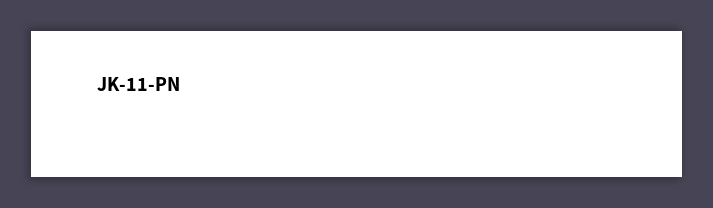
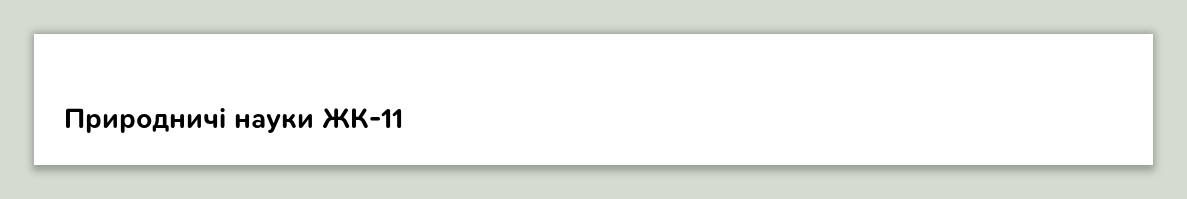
[97,77,180,91] JK-11-PN -> [64,107,403,133] Природничі науки ЖК-11

